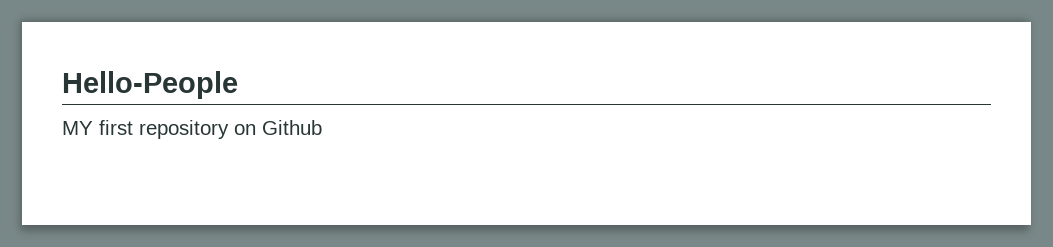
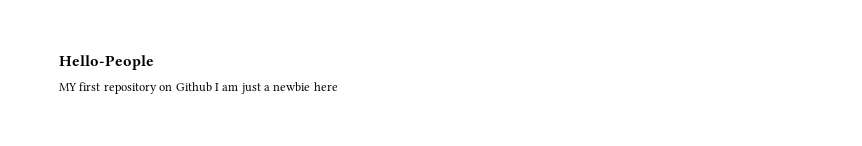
(322, 127) none -> [214,82,338,94] I am just a newbie here

